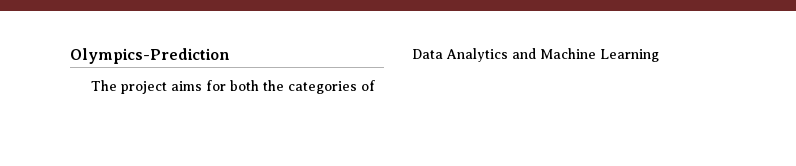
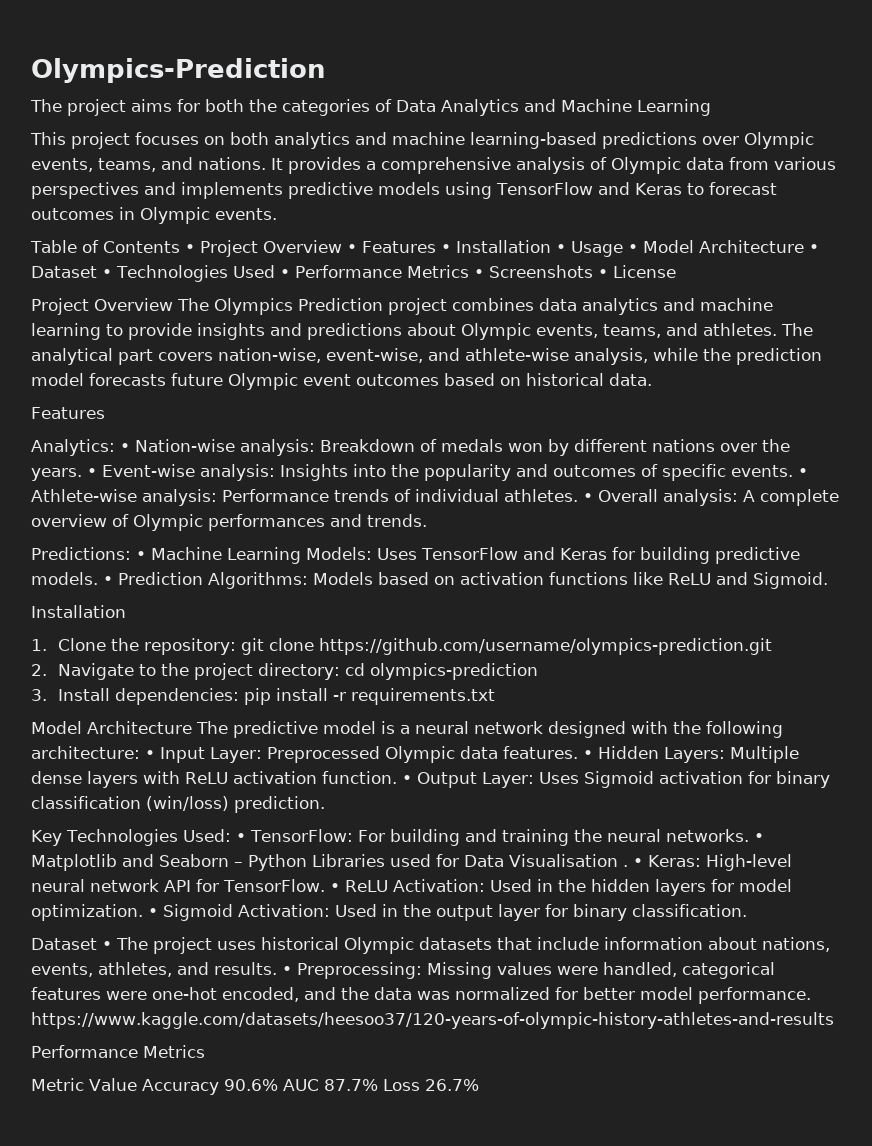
(659, 55) none -> [30,132,814,149] [31,157,836,174] [31,182,777,199] [31,207,277,224] [30,240,819,257] [31,265,676,282] [31,298,773,315] [31,323,813,340] [31,348,822,365] [31,373,652,390] [31,407,105,419] [31,439,790,456] [31,464,808,481] [31,489,839,506] [31,514,427,531] [31,547,800,564] [31,572,828,589] [31,605,126,618] [31,638,772,655] [31,663,538,680] [31,688,495,705] [31,721,783,738] [31,746,799,763] [31,771,830,788] [31,796,325,813] [31,829,764,846] [31,854,792,871] [31,879,792,896] [31,904,747,921] [31,937,830,954] [31,962,775,979] [31,987,811,1004] [31,1012,834,1029] [31,1045,205,1058] [31,1078,479,1095] // This project focuses on both analytics and machine learning-based predictions over Olympic events, teams, and nations. It provides a comprehensive analysis of Olympic data from various perspectives and implements predictive models using TensorFlow and Keras to forecast outcomes in Olympic events. // Table of Contents • Project Overview • Features • Installation • Usage • Model Architecture • Dataset • Technologies Used • Performance Metrics • Screenshots • License // Project Overview The Olympics Prediction project combines data analytics and machine learning to provide insights and predictions about Olympic events, teams, and athletes. The analytical part covers nation-wise, event-wise, and athlete-wise analysis, while the prediction model forecasts future Olympic event outcomes based on historical data. // Features // Analytics: • Nation-wise analysis: Breakdown of medals won by different nations over the years. • Event-wise analysis: Insights into the popularity and outcomes of specific events. • Athlete-wise analysis: Performance trends of individual athletes. • Overall analysis: A complete overview of Olympic performances and trends. // Predictions: • Machine Learning Models: Uses TensorFlow and Keras for building predictive models. • Prediction Algorithms: Models based on activation functions like ReLU and Sigmoid. // Installation // 1. Clone the repository: git clone https://github.com/username/olympics-prediction.git // 2. Navigate to the project directory: cd olympics-prediction // 3. Install dependencies: pip install -r requirements.txt // Model Architecture The predictive model is a neural network designed with the following architecture: • Input Layer: Preprocessed Olympic data features. • Hidden Layers: Multiple dense layers with ReLU activation function. • Output Layer: Uses Sigmoid activation for binary classification (win/loss) prediction. // Key Technologies Used: • TensorFlow: For building and training the neural networks. • Matplotlib and Seaborn – Python Libraries used for Data Visualisation . • Keras: High-level neural network API for TensorFlow. • ReLU Activation: Used in the hidden layers for model optimization. • Sigmoid Activation: Used in the output layer for binary classification. // Dataset • The project uses historical Olympic datasets that include information about nations, events, athletes, and results. • Preprocessing: Missing values were handled, categorical features were one-hot encoded, and the data was normalized for better model performance. https://www.kaggle.com/datasets/heesoo37/120-years-of-olympic-history-athletes-and-results // Performance Metrics // Metric Value Accuracy 90.6% AUC 87.7% Loss 26.7%

